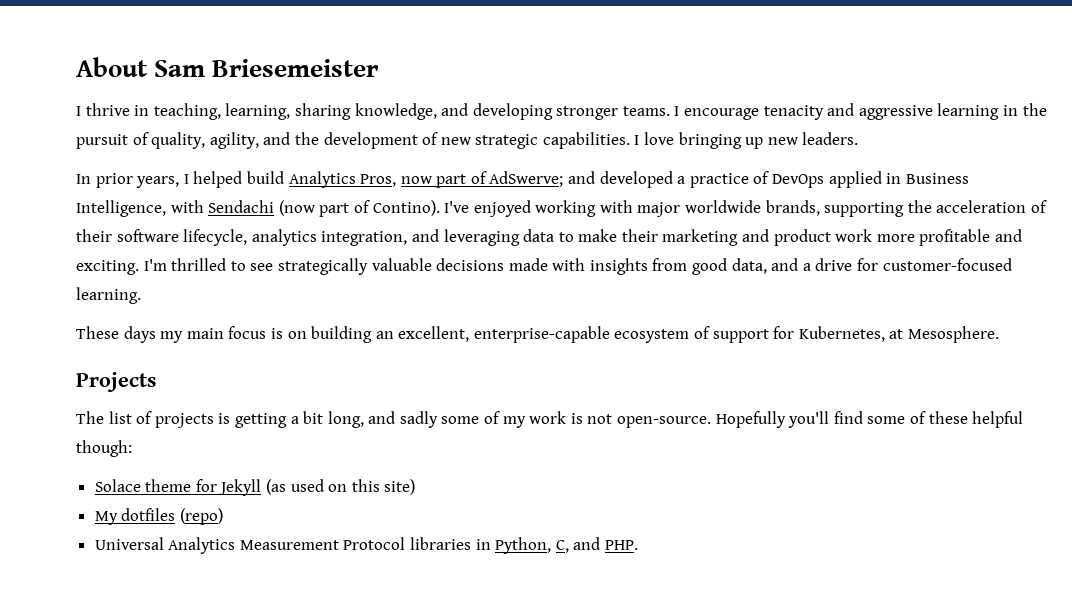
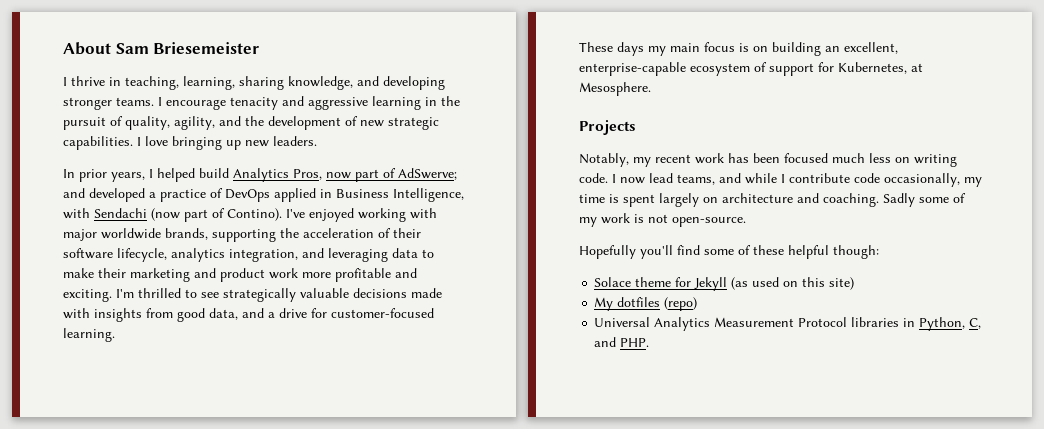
[76,411,438,428] The list of projects is getting a bit long, and sadly -> [579,153,957,167] [579,173,982,187] [579,193,915,207] Notably, my recent work has been focused much less on writing code. I now lead teams, and while I contribute code occasionally, my time is spent largely on architecture and coaching. Sadly
(712, 422) none -> (746, 222) //

